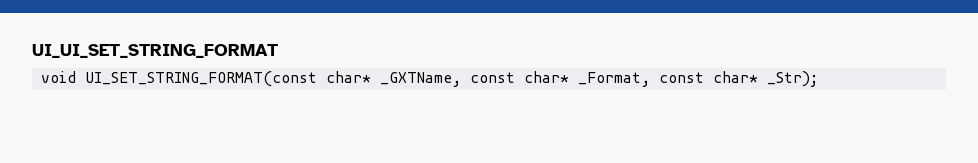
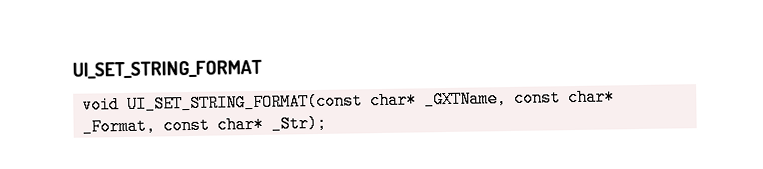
[32,44,278,58] UI_UI_SET_STRING_FORMAT -> [72,59,262,80] UI_SET_STRING_FORMAT

